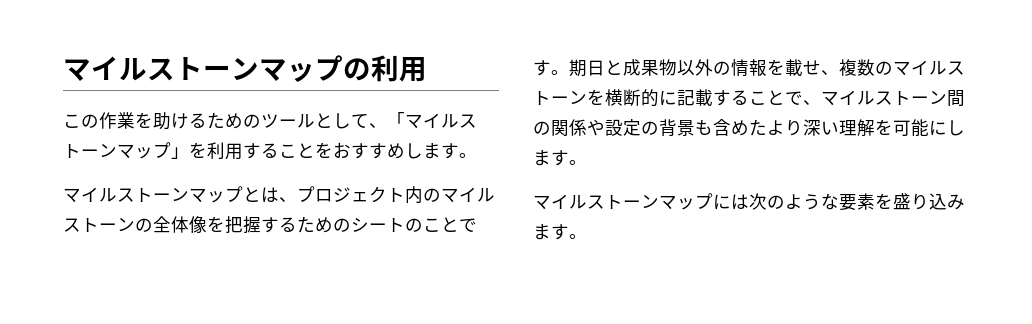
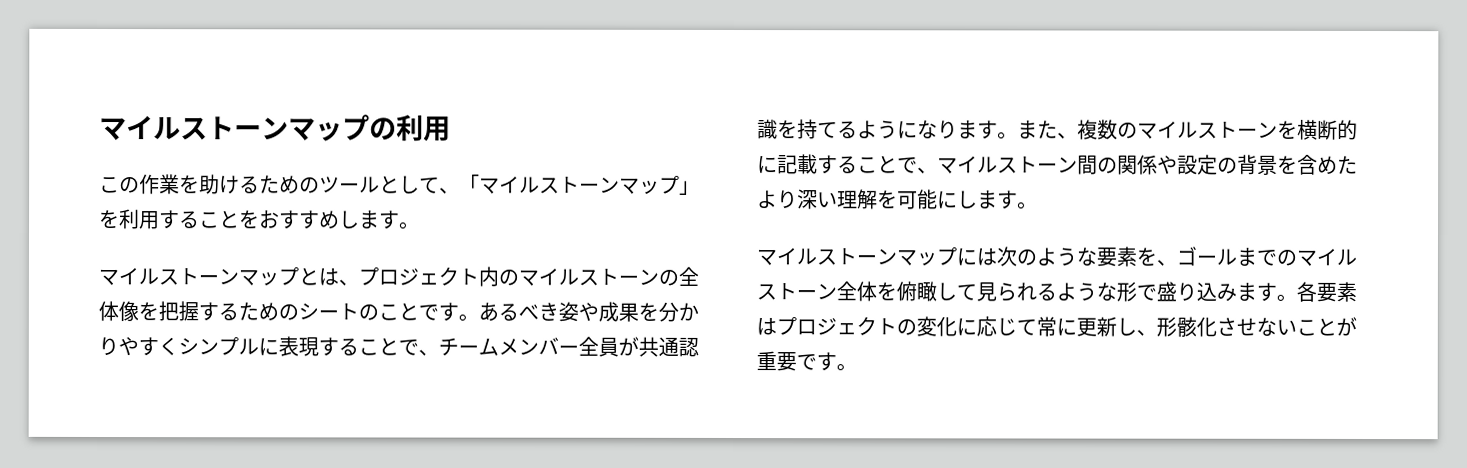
[569,59,821,77] 期日と成果物以外の情報を載せ -> [478,301,699,322] [98,336,699,357] [757,119,1058,140] あるべき姿や成果を分かりやすくシンプルに表現することで、チームメンバー全員が共通認識を持てるようになります。また
[695,119,713,135] も -> [1277,155,1298,174] を
[893,193,965,210] [533,224,551,240] 盛り込みま -> [1156,246,1357,266] [756,281,1357,302] [756,316,1357,337] [756,351,817,372] 、ゴールまでのマイルストーン全体を俯瞰して見られるような形で盛り込みます。各要素はプロジェクトの変化に応じて常に更新し、形骸化させないことが重要で

